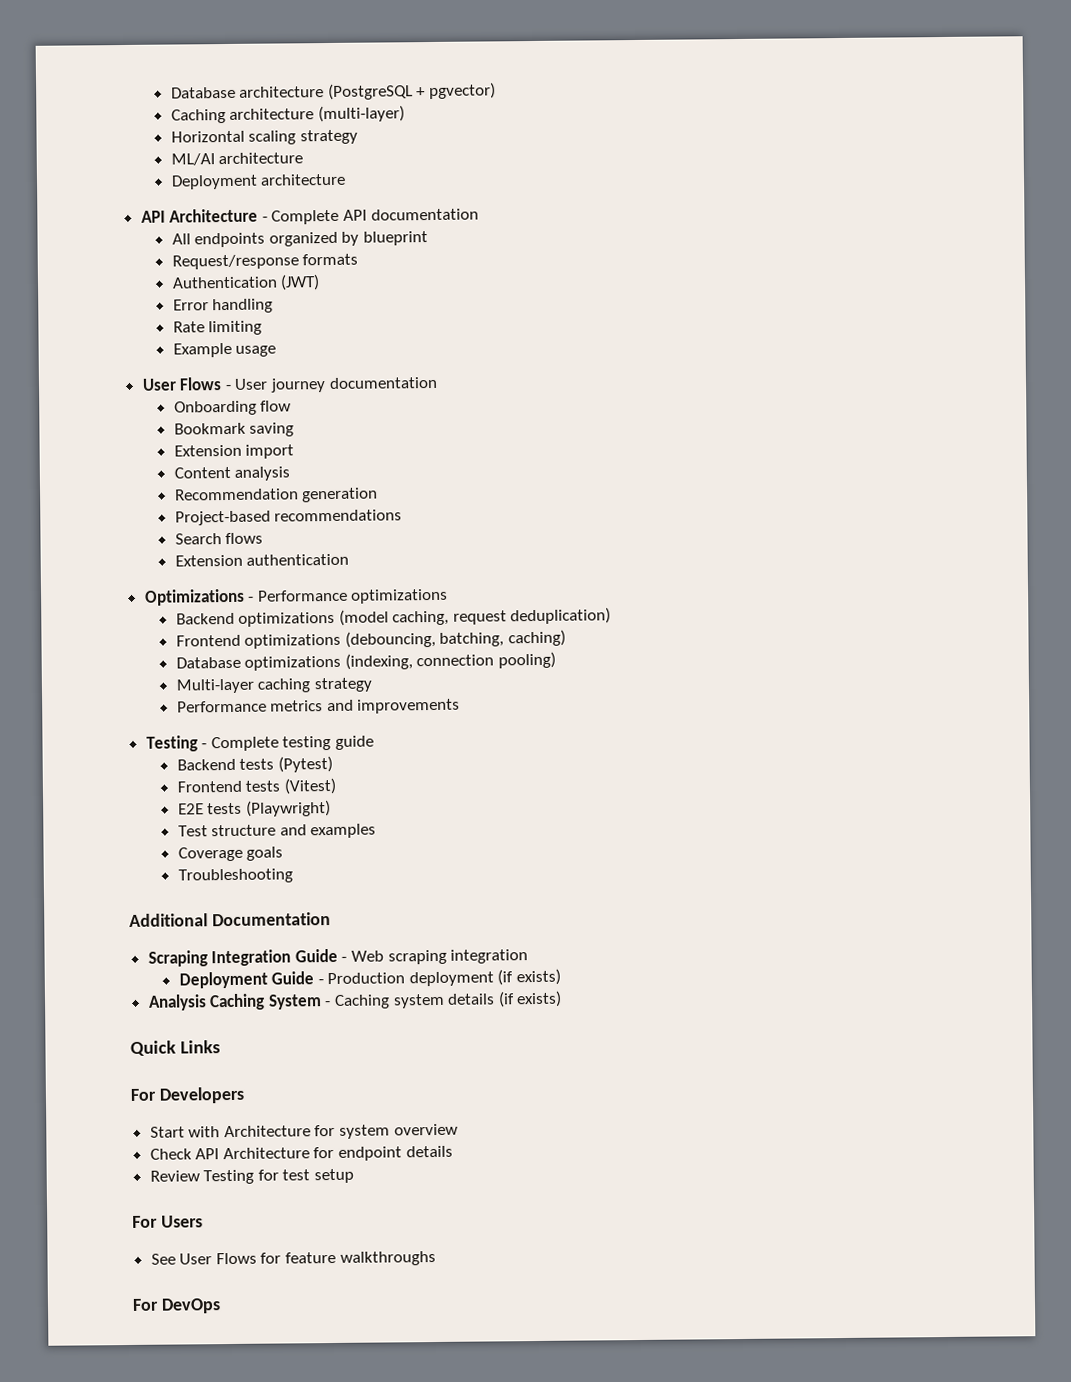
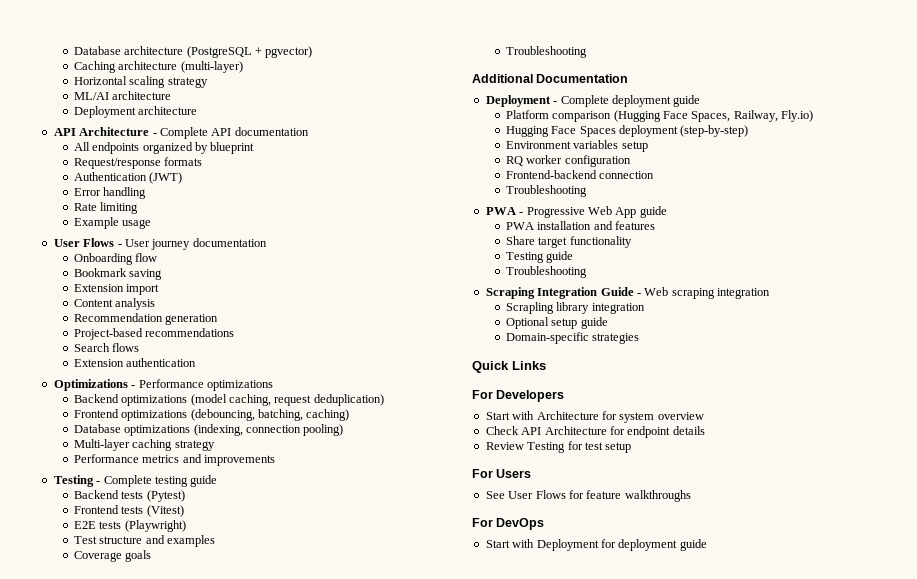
(331, 919) none -> [485,95,701,107] [505,110,814,122] [505,125,749,137] [505,140,648,152] [505,155,631,167] [505,170,655,179] [505,185,587,197] [485,206,667,218] [505,221,656,230] [505,236,632,248] [505,251,574,263] [505,266,587,278] // Deployment - Complete deployment guide // Platform comparison (Hugging Face Spaces, Railway, Fly.io) // Hugging Face Spaces deployment (step-by-step) // Environment variables setup // RQ worker configuration // Frontend-backend connection // Troubleshooting // PWA - Progressive Web App guide // PWA installation and features // Share target functionality // Testing guide // Troubleshooting
[178,968,562,989] [147,990,563,1011] Deployment Guide - Production deployment (if exists) // Analysis Caching System - Caching system details (if exists) -> [505,302,645,314] [505,317,608,329] [505,332,640,344] Scrapling library integration // Optional setup guide // Domain-specific strategies
(221, 1306) none -> [485,539,707,551] // Start with Deployment for deployment guide

